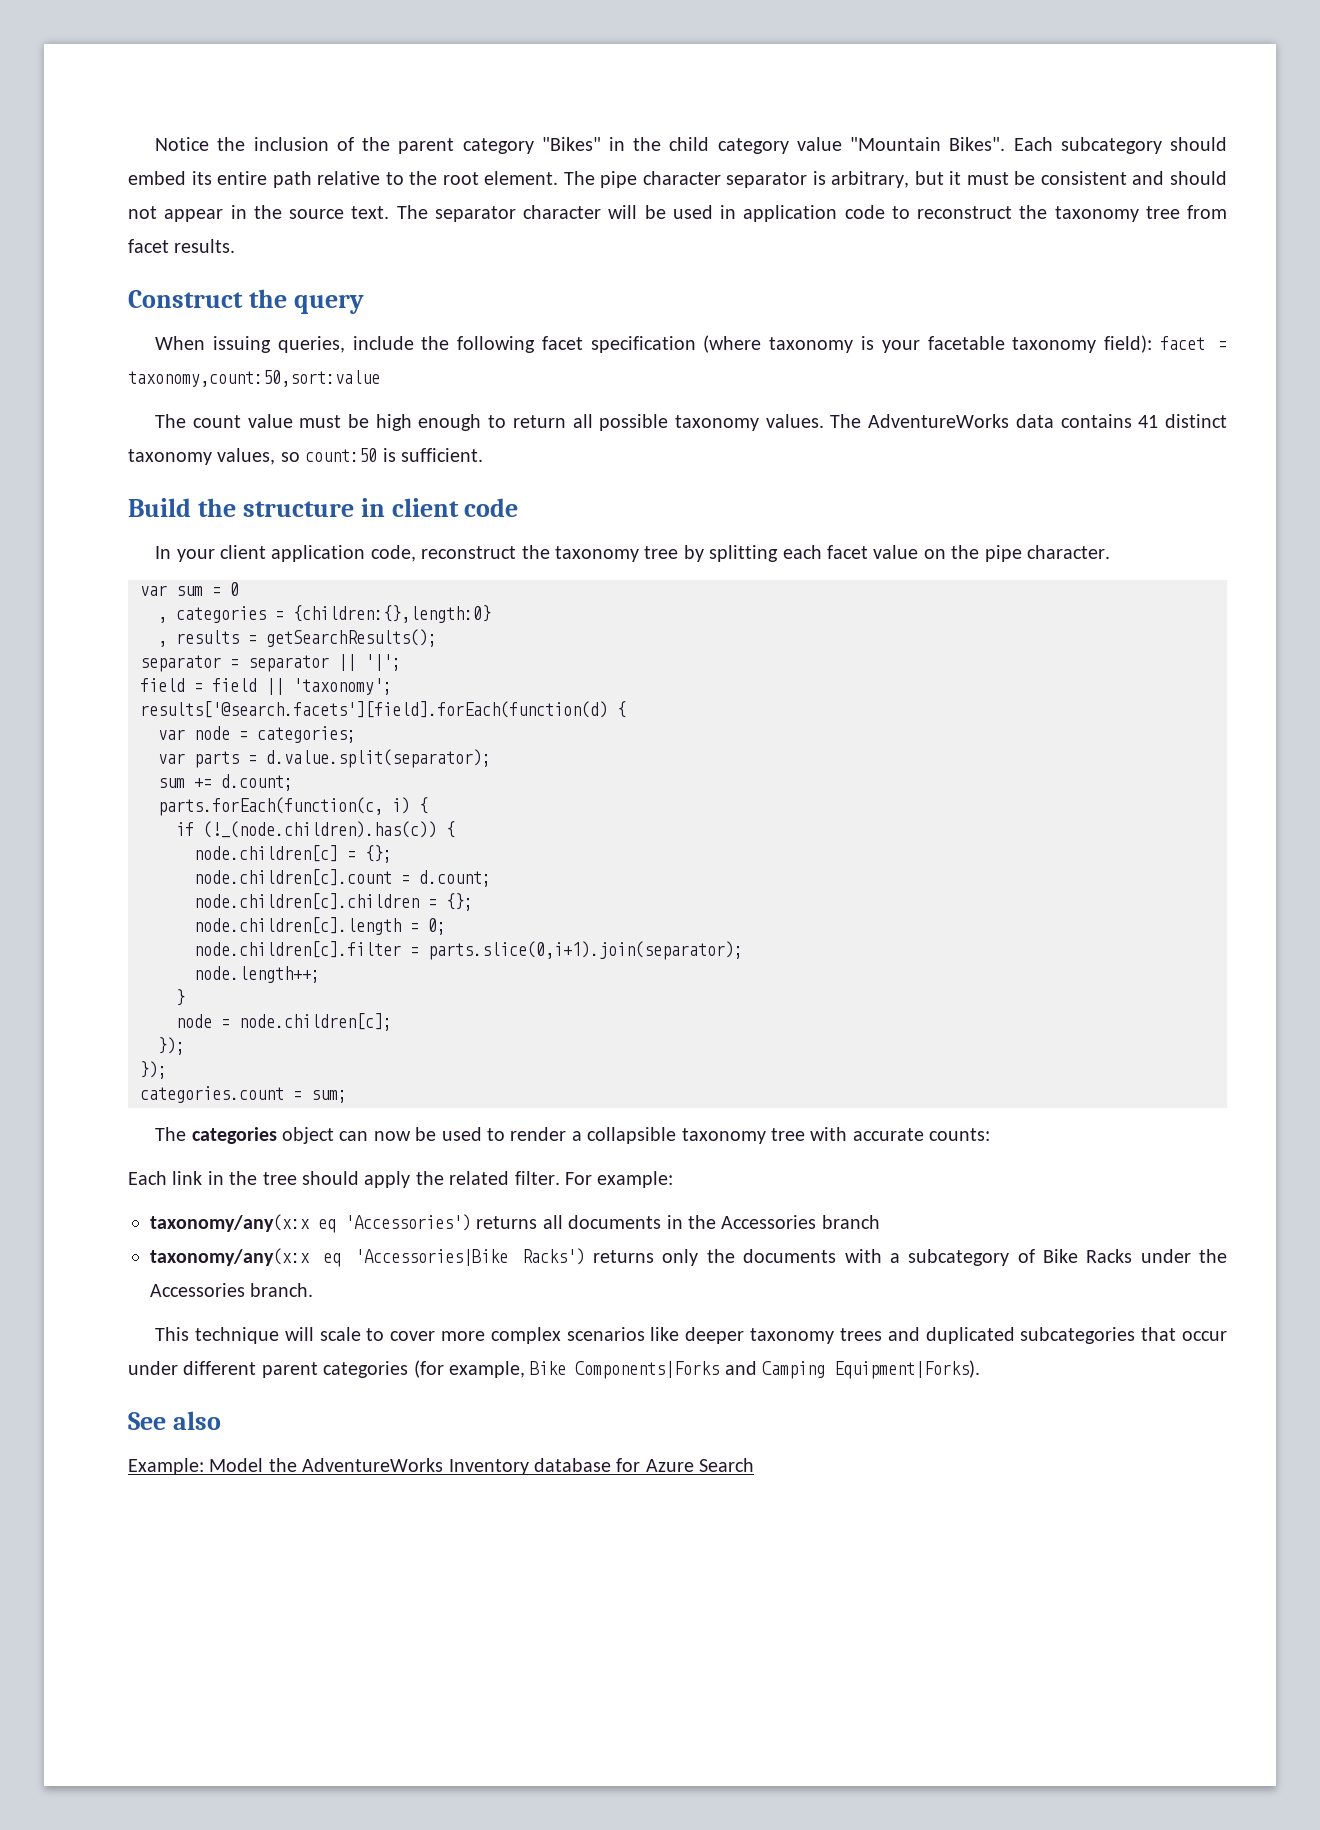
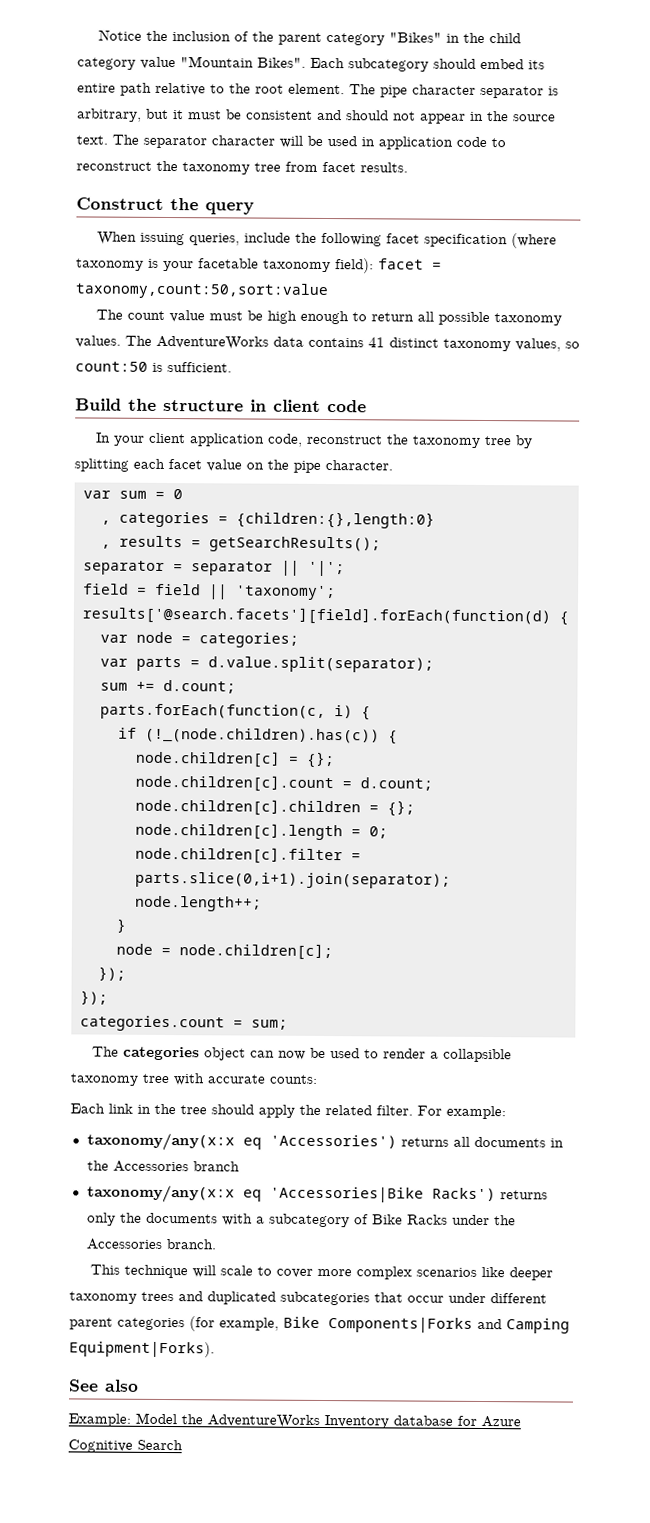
(694, 1465) none -> [68,1439,133,1453] Cognitive

